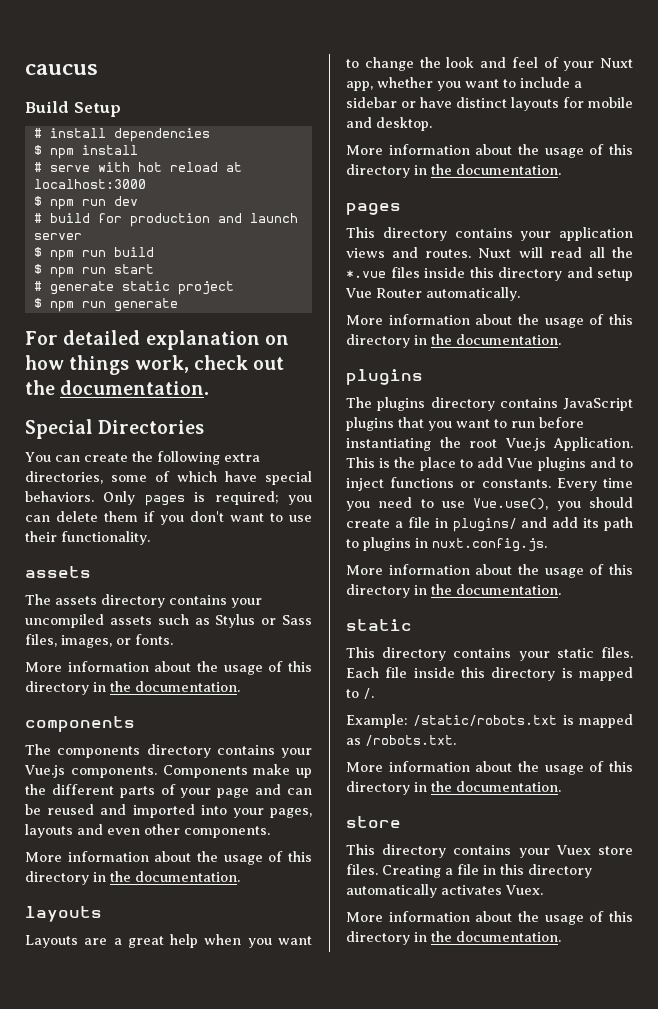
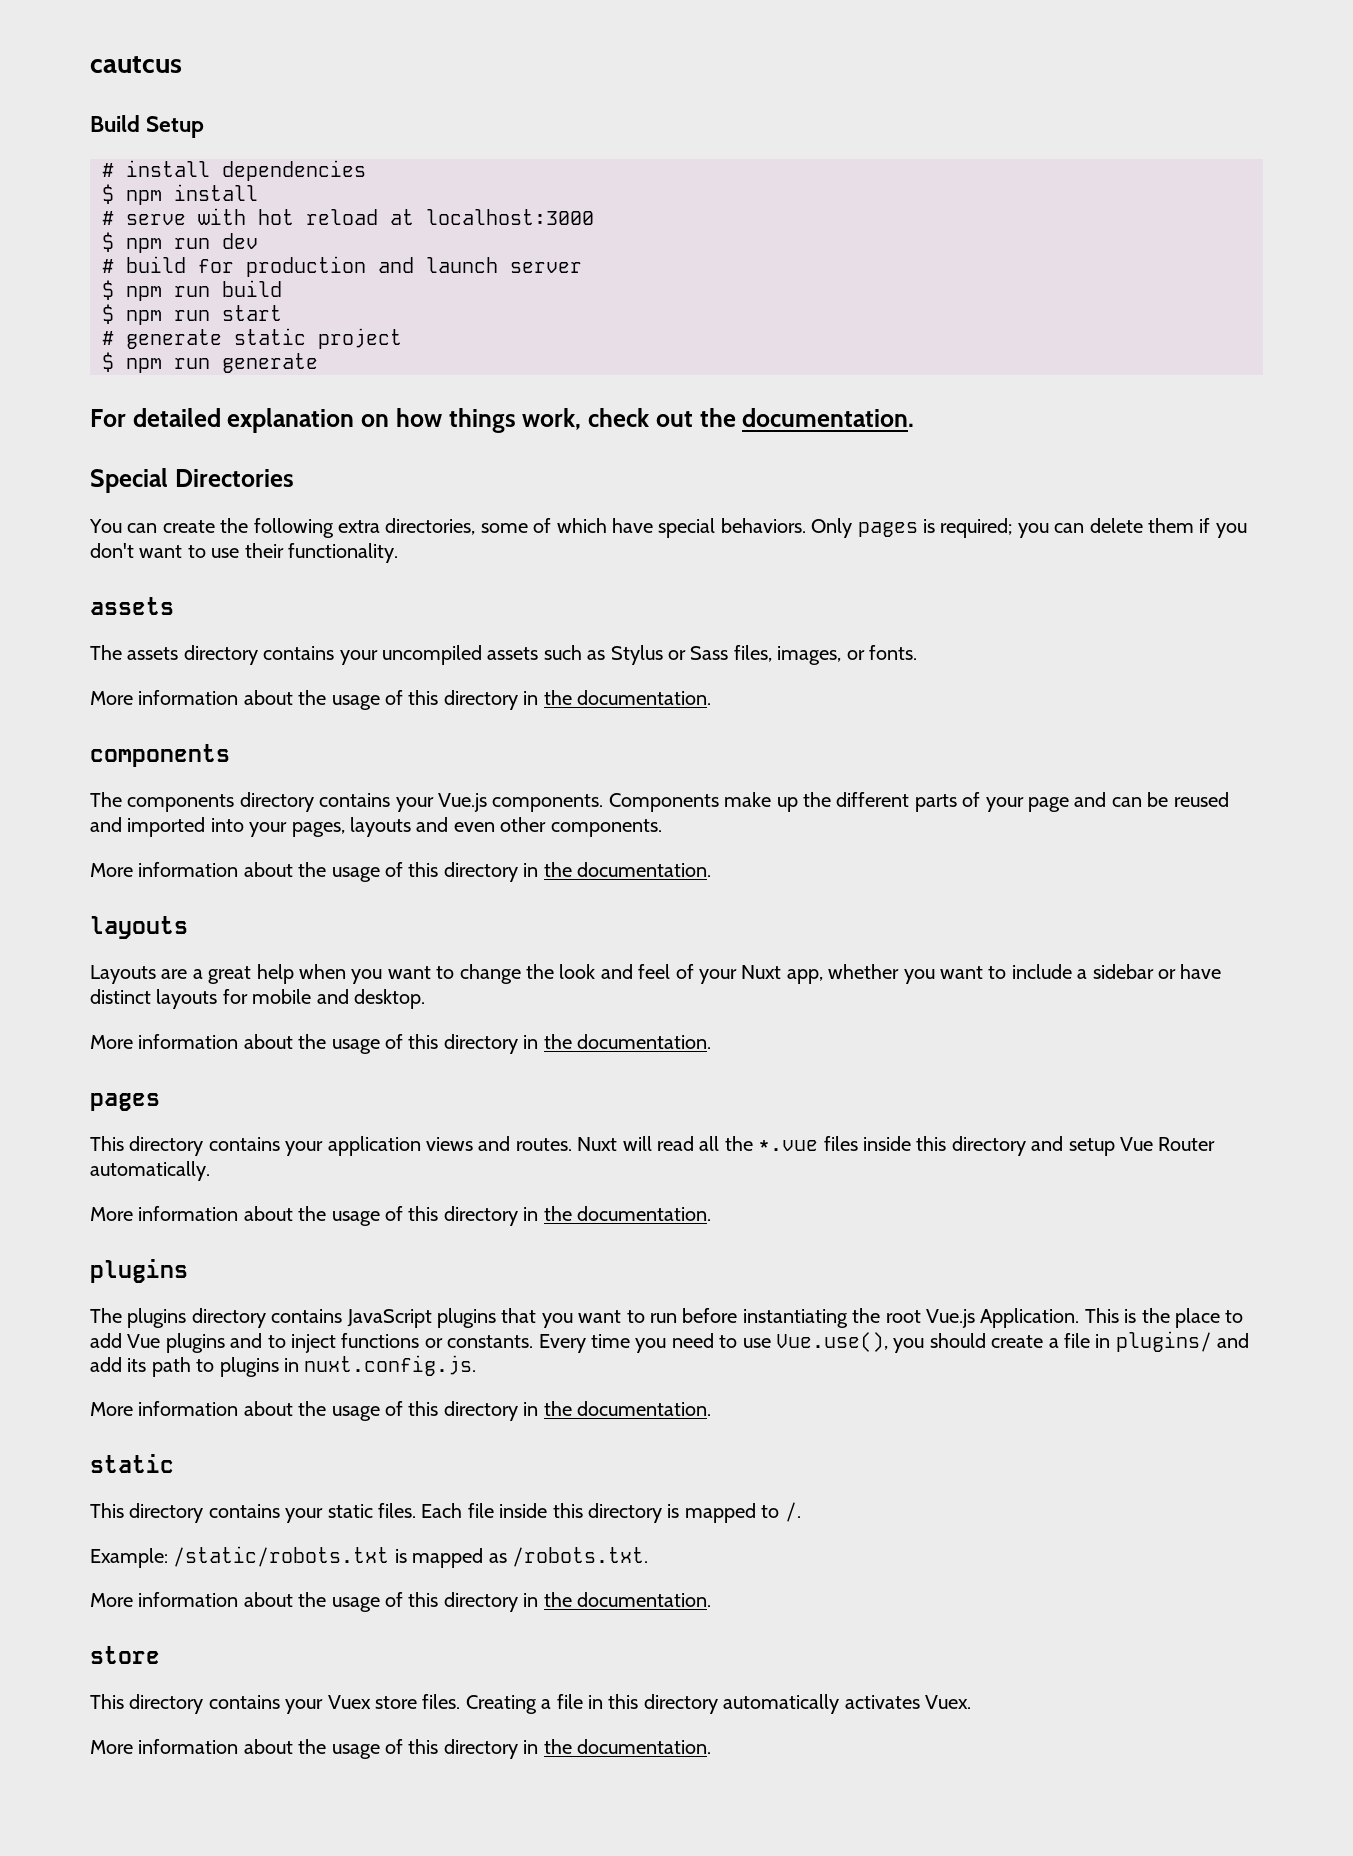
[25,64,98,75] caucus -> [90,56,182,73] cautcus

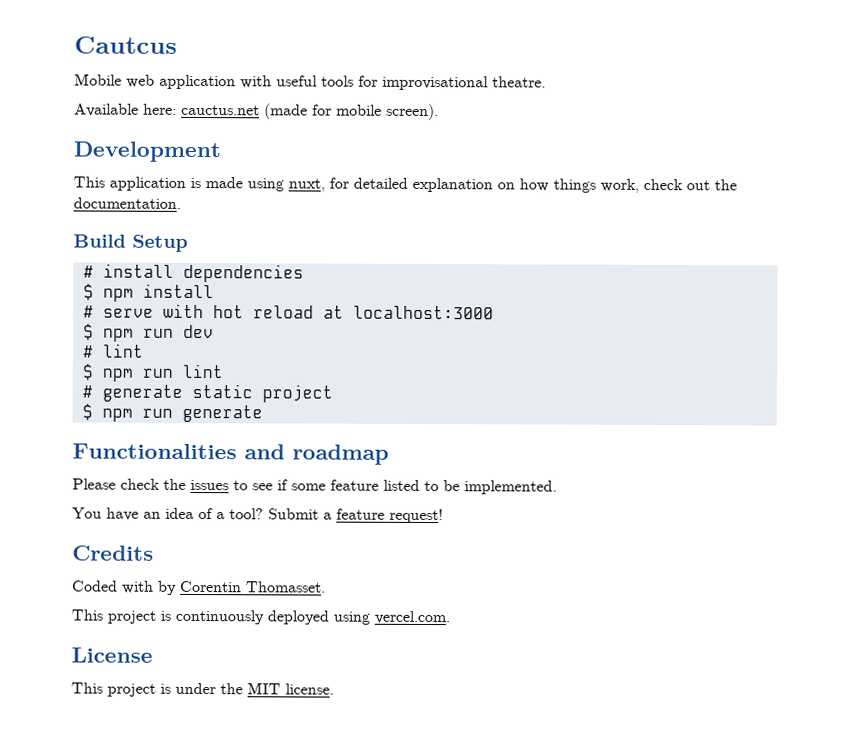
[90,56,182,73] cautcus -> [74,36,177,54] [74,73,546,91] [74,103,439,121] [73,141,221,163] [73,176,737,193] [73,197,181,209] Cautcus // Mobile web application with useful tools for improvisational theatre. // Available here: cauctus.net (made for mobile screen). // Development // This application is made using nuxt, for detailed explanation on how things work, check out the documentation.
[126,256,582,277] [102,280,282,301] [102,304,282,325] build for production and launch server // $ npm run build // $ npm run start -> [102,343,144,358] [81,363,224,382] lint // $ npm run lint
[90,408,915,433] [90,468,294,493] [89,518,1247,538] [90,543,398,563] [90,597,174,615] [90,645,917,665] [90,690,711,710] [90,744,230,767] [90,792,1229,812] [90,817,662,837] [90,862,711,882] [90,916,188,939] [90,964,1222,984] [90,989,425,1009] [90,1034,711,1054] [90,1093,160,1111] [90,1136,1216,1156] [90,1161,210,1181] [90,1206,711,1226] [90,1259,188,1283] [90,1308,1244,1328] [90,1331,1250,1353] [90,1355,477,1377] [90,1401,711,1421] [90,1454,174,1473] [90,1502,801,1523] [90,1546,648,1568] [90,1592,711,1612] [90,1646,160,1664] [90,1694,971,1714] [90,1739,711,1759] For detailed explanation on how things work, check out the documentation. // Special Directories // You can create the following extra directories, some of which have special behaviors. Only pages is required; you can delete them if you don't want to use their functionality. // assets // The assets directory contains your uncompiled assets such as Stylus or Sass files, images, or fonts. // More information about the usage of this directory in the documentation. // components // The components directory contains your Vue.js components. Components make up the different parts of your page and can be reused and imported into your pages, layouts and even other components. // More information about the usage of this directory in the documentation. // layouts // Layouts are a great help when you want to change the look and feel of your Nuxt app, whether you want to include a sidebar or have distinct layouts for mobile and desktop. // More information about the usage of this directory in the documentation. // pages // This directory contains your application views and routes. Nuxt will read all the *.vue files inside this directory and setup Vue Router automatically. // More information about the usage of this directory in the documentation. // plugins // The plugins directory contains JavaScript plugins that you want to run before instantiating the root Vue.js Application. This is the place to add Vue plugins and to inject functions or constants. Every time you need to use Vue.use(), you should create a file in plugins/ and add its path to plugins in nuxt.config.js. // More information about the usage of this directory in the documentation. // static // This directory contains your static files. Each file inside this directory is mapped to /. // Example: /static/robots.txt is mapped as /robots.txt. // More information about the usage of this directory in the documentation. // store // This directory contains your Vuex store files. Creating a file in this directory automatically activates Vuex. // More information about the usage of this directory in the documentation. -> [72,443,389,465] [72,478,557,495] [72,507,443,524] [72,545,154,561] [72,580,326,595] [71,609,450,625] [71,647,153,663] [71,682,334,697] Functionalities and roadmap // Please check the issues to see if some feature listed to be implemented. // You have an idea of a tool? Submit a feature request! // Credits // Coded with by Corentin Thomasset. // This project is continuously deployed using vercel.com. // License // This project is under the MIT license.

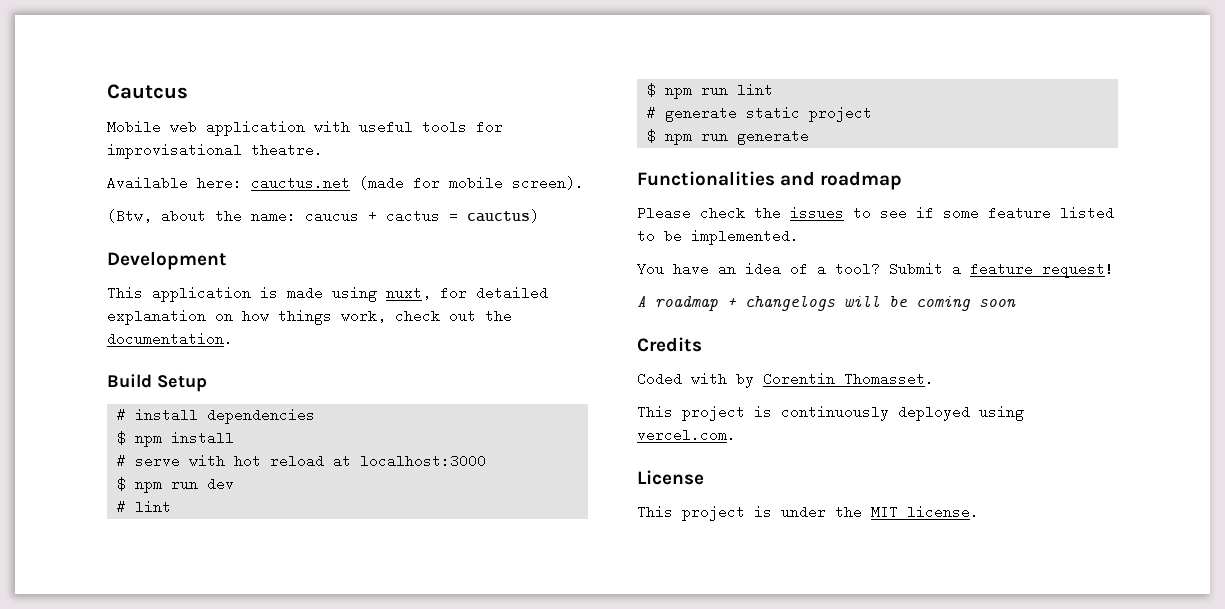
(439, 112) none -> [107,209,539,223] // (Btw, about the name: caucus + cactus = cauctus)
(443, 516) none -> [637,295,1016,311] // A roadmap + changelogs will be coming soon

